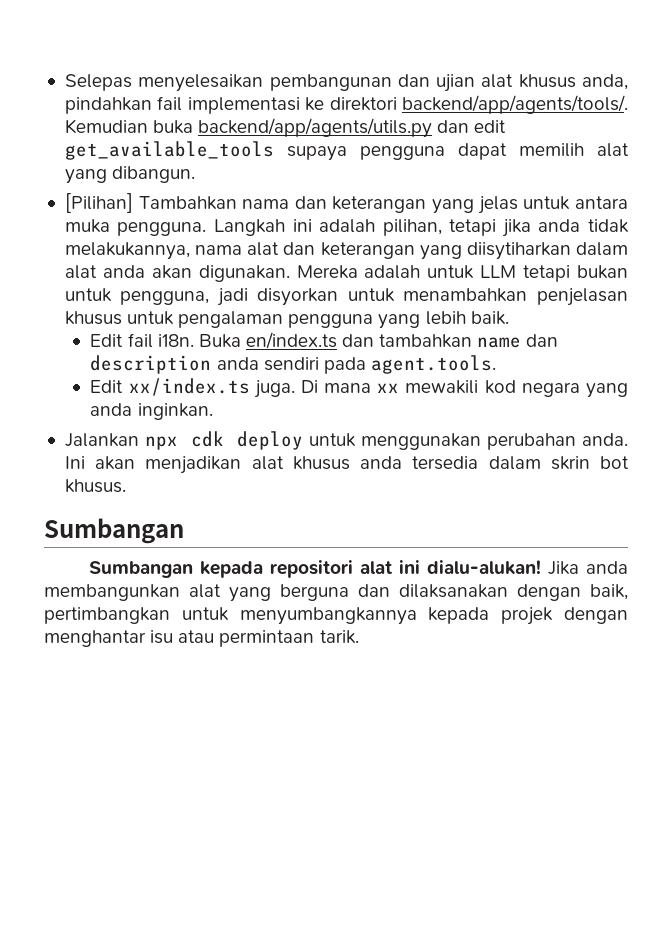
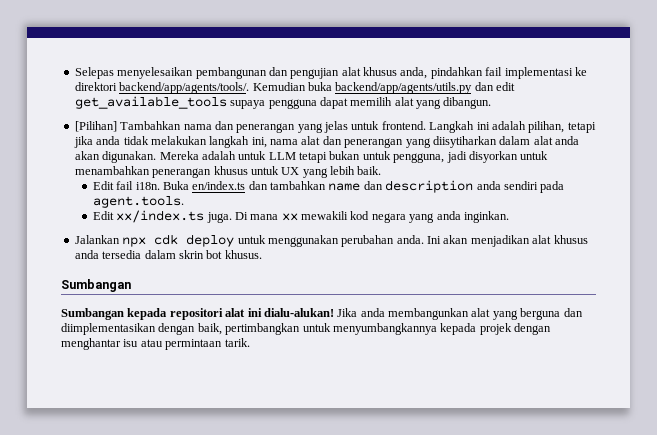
[436,74,476,92] ujian -> [290,68,340,79] pengujian
[332,196,427,213] keterangan -> [236,123,296,133] penerangan
[575,196,628,209] [64,219,207,236] antara muka pengguna. -> [381,121,426,130] frontend.
[64,242,190,260] melakukannya, -> [150,136,267,148] melakukan langkah ini,
[320,242,415,259] keterangan -> [344,138,404,148] penerangan
[537,288,628,306] penjelasan -> [152,168,212,178] penerangan
[178,311,374,328] pengalaman pengguna -> [281,167,300,175] UX
[399,584,508,598] dilaksanakan -> [61,323,156,335] diimplementasikan

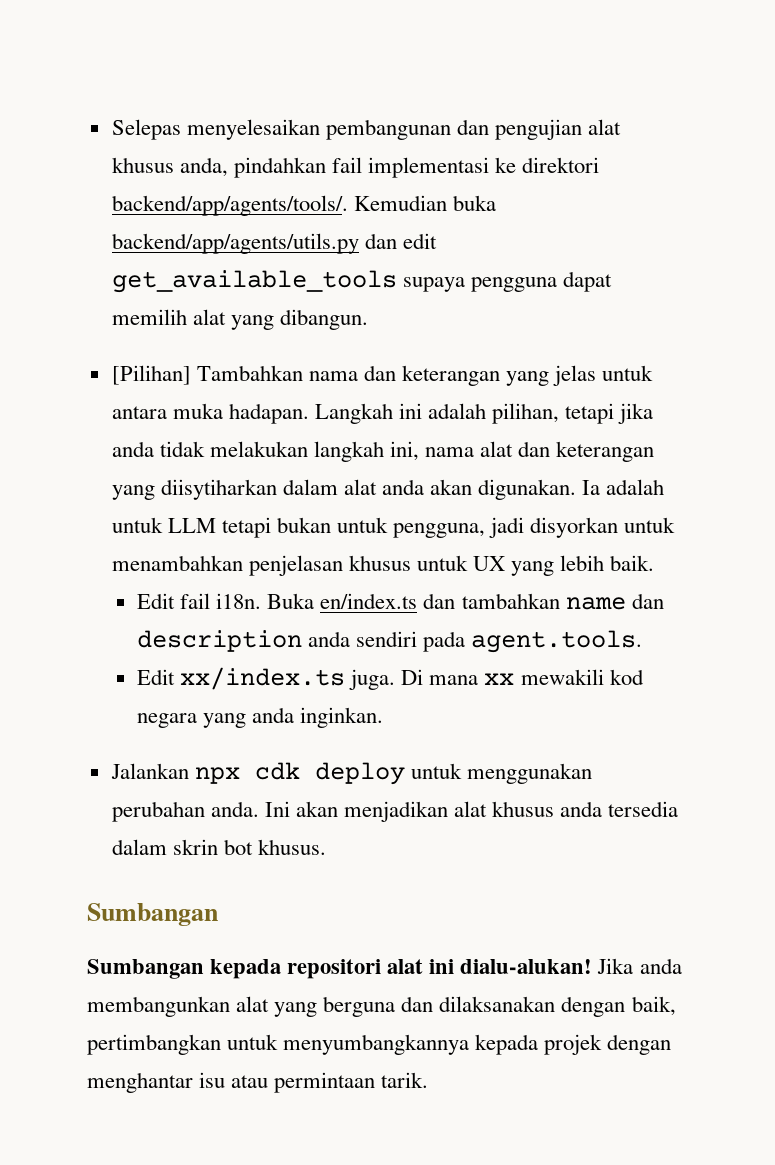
[236,123,296,133] penerangan -> [402,365,501,386] keterangan
[381,121,426,130] frontend. -> [111,403,309,424] antara muka hadapan.
[344,138,404,148] penerangan -> [556,441,655,462] keterangan
[159,151,199,160] Mereka -> [582,480,601,495] Ia
[152,168,212,178] penerangan -> [248,555,343,576] penjelasan
[61,323,156,335] diimplementasikan -> [439,996,556,1012] dilaksanakan

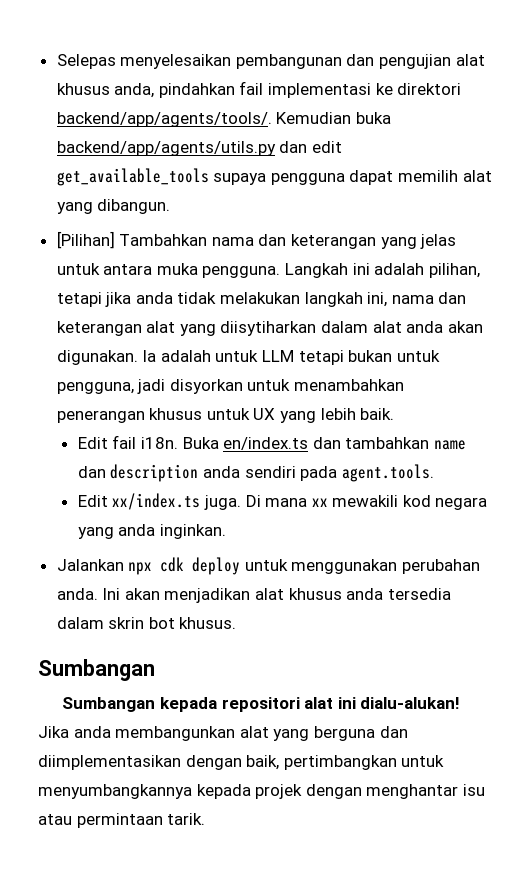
[228,403,309,424] hadapan. -> [202,266,281,278] pengguna.
[480,441,655,462] alat dan keterangan -> [438,292,467,304] [56,321,176,336] dan keterangan alat
[248,555,343,576] penjelasan -> [56,410,145,423] penerangan
[439,996,556,1012] dilaksanakan -> [38,755,181,770] diimplementasikan

